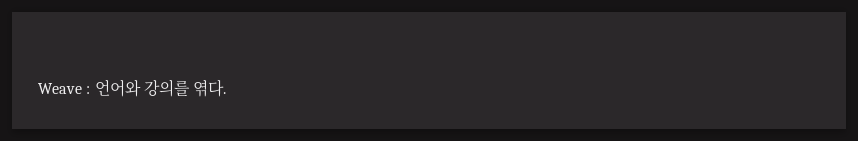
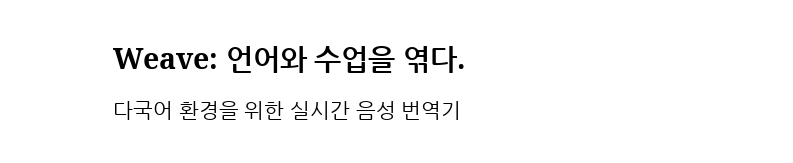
[38,79,227,97] Weave : 언어와 강의를 엮다. -> [113,46,466,73] [113,101,462,120] Weave: 언어와 수업을 엮다. // 다국어 환경을 위한 실시간 음성 번역기

